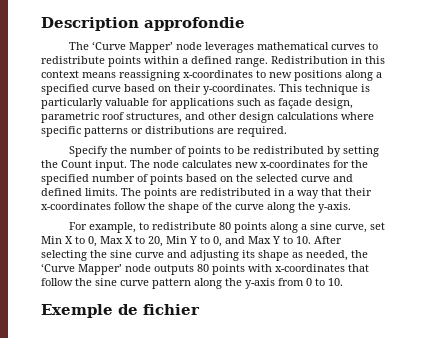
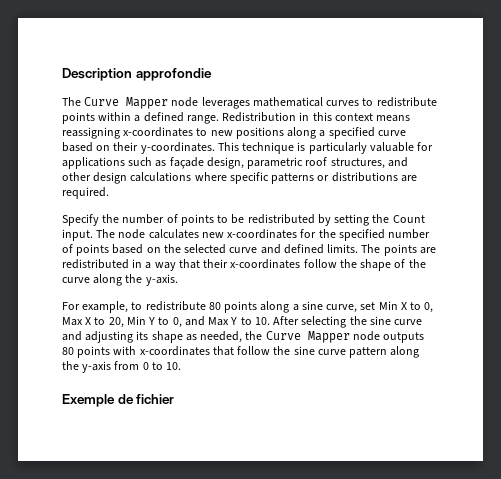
[91,41,173,53] ‘Curve Mapper’ -> [84,97,169,109] Curve Mapper
[41,263,122,275] ‘Curve Mapper’ -> [265,331,350,343] Curve Mapper

